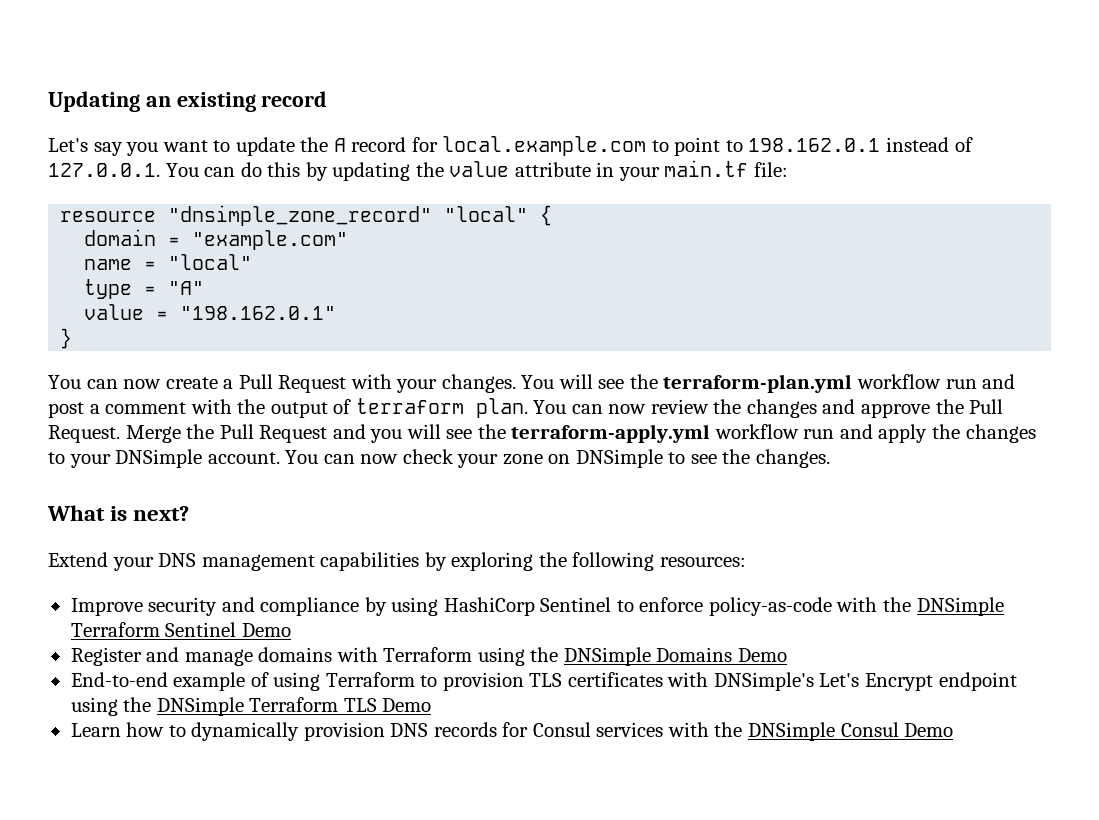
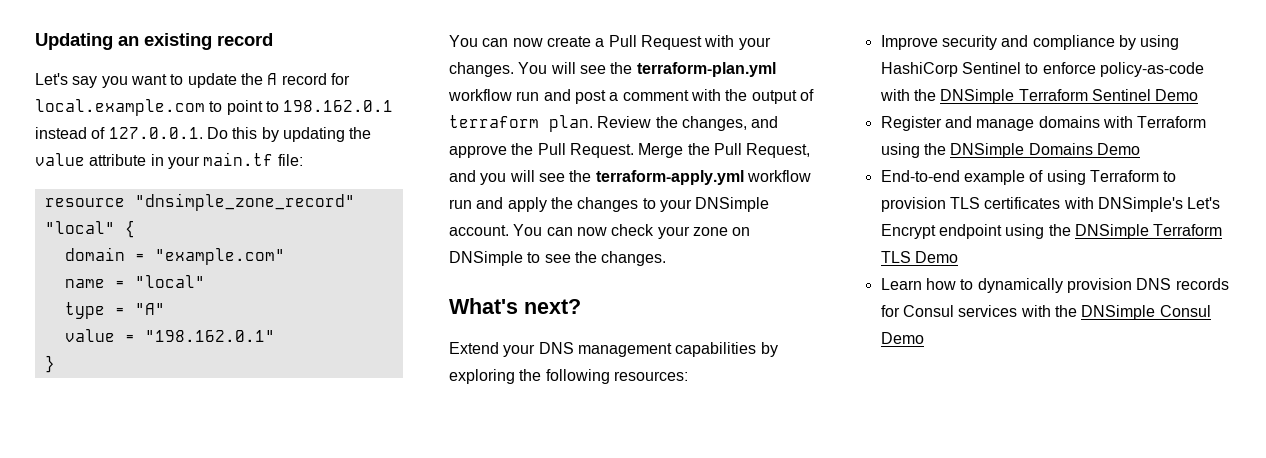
[165,162,262,177] You can do -> [206,127,228,139] Do
[533,399,817,418] You can now review the changes -> [597,116,747,131] Review the changes,
[259,425,328,443] Request -> [746,143,811,158] Request,
[47,505,128,521] What is -> [449,298,518,314] What's

